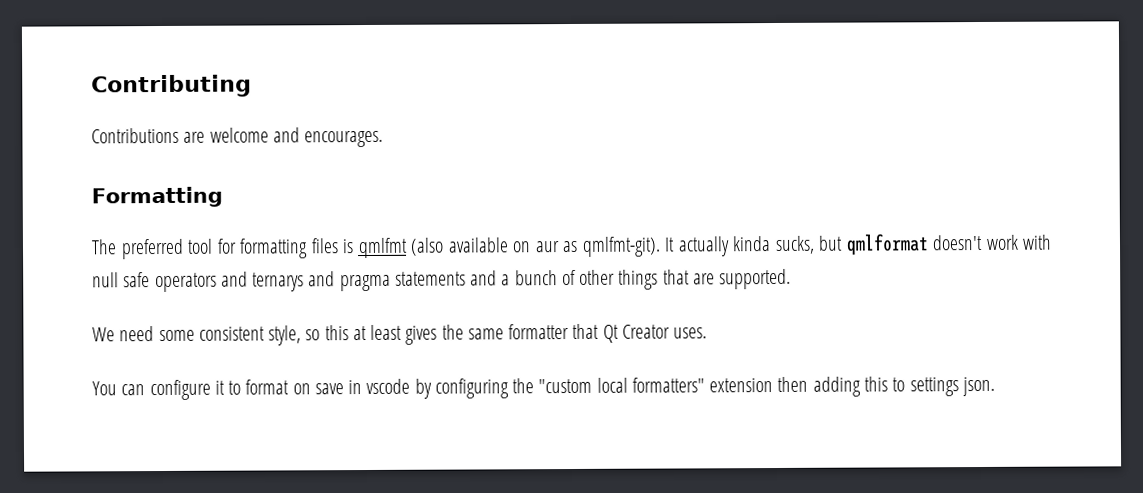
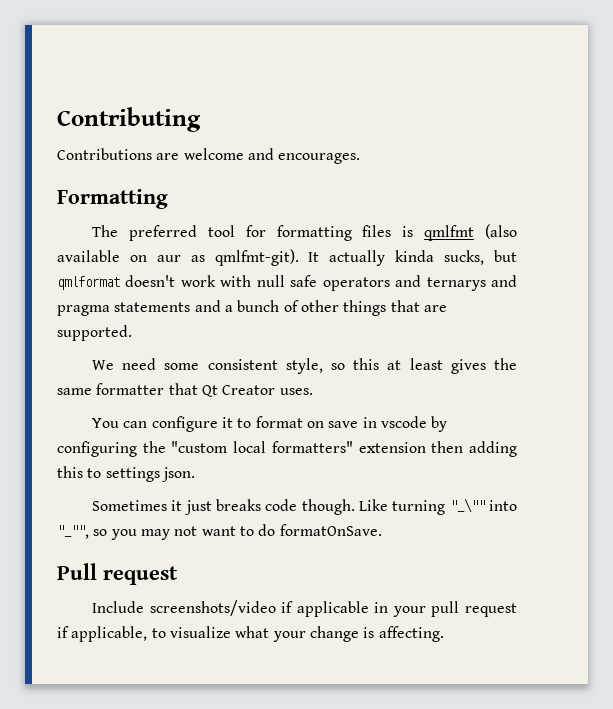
(995, 386) none -> [92,498,517,515] [57,524,382,540] [57,563,178,585] [92,600,517,617] [57,626,444,642] // Sometimes it just breaks code though. Like turning "_\"" into "_"", so you may not want to do formatOnSave. // Pull request // Include screenshots/video if applicable in your pull request if applicable, to visualize what your change is affecting.

